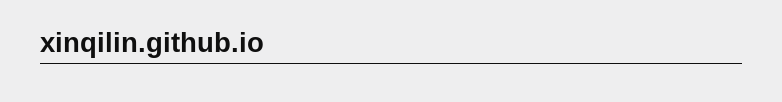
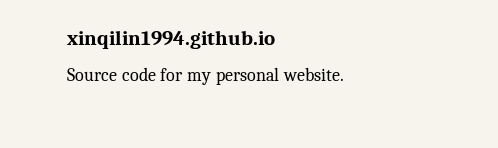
[40,32,264,58] xinqilin.github.io -> [67,30,275,49] [67,67,344,85] xinqilin1994.github.io // Source code for my personal website.

